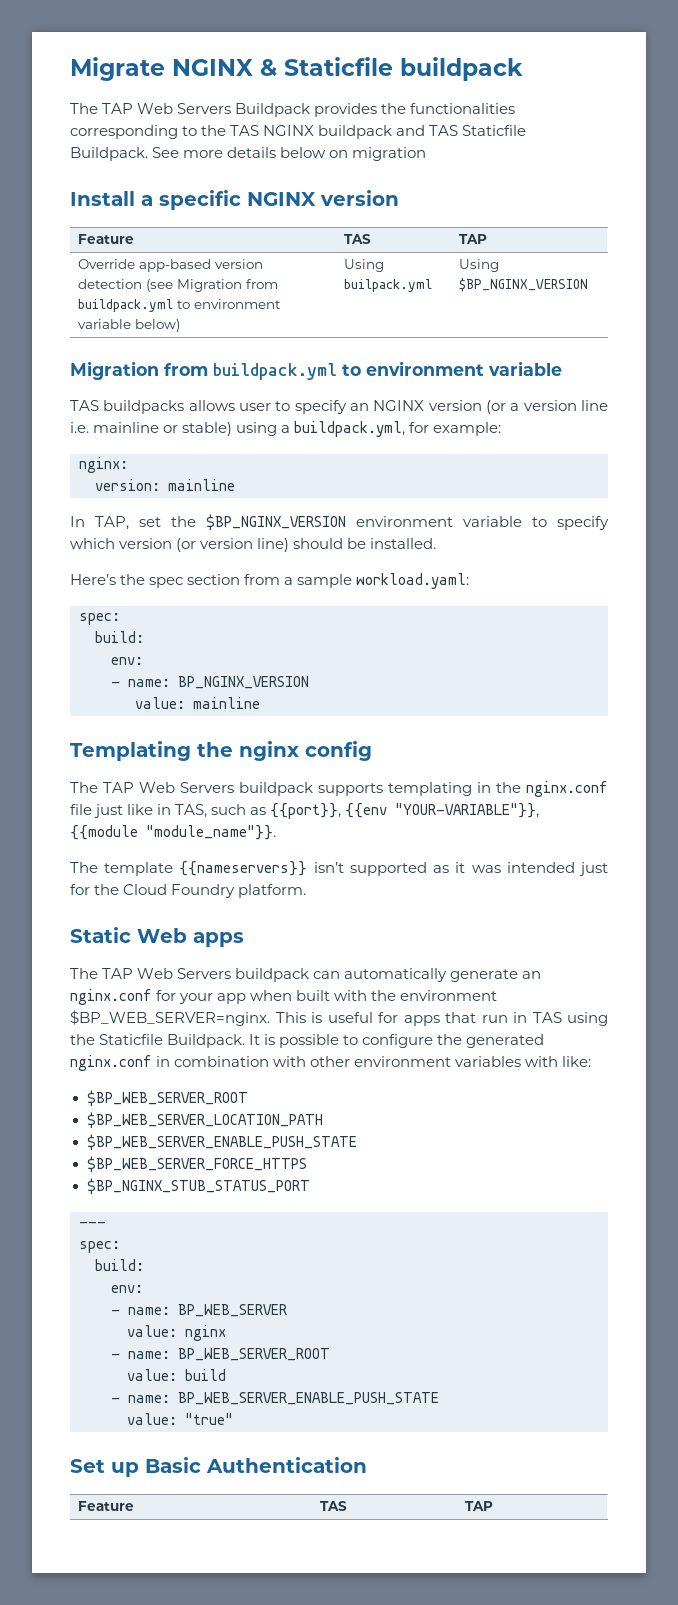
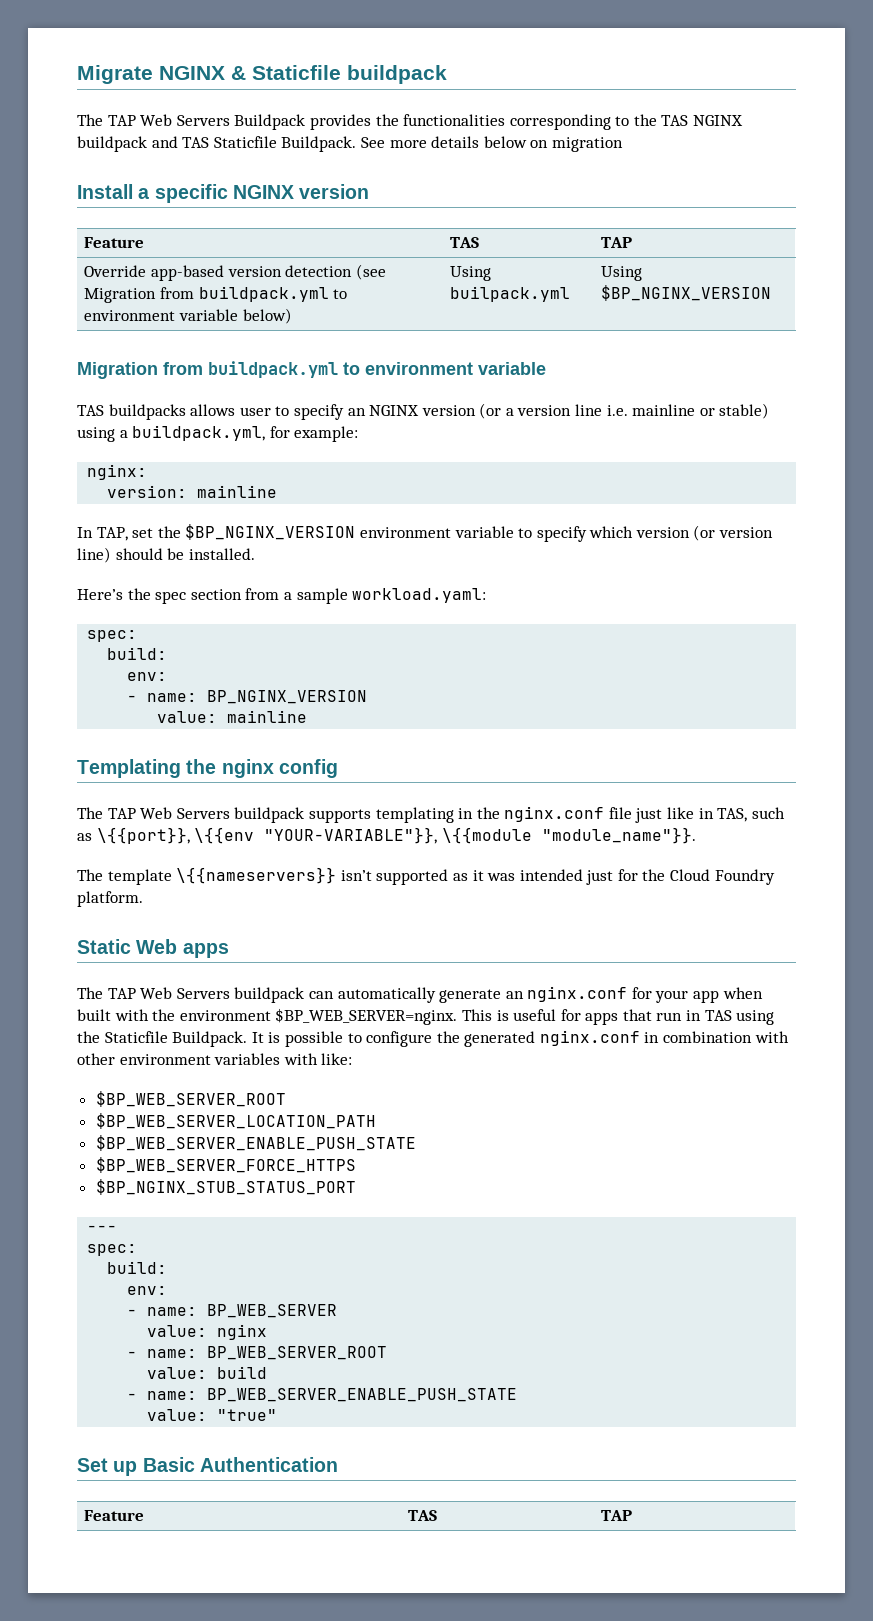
[270,803,540,819] [70,825,138,840] {{port}}, {{env "YOUR-VARIABLE"}}, {{module -> [96,827,532,844] \{{port}}, \{{env "YOUR-VARIABLE"}}, \{{module
[179,861,308,876] {{nameservers}} -> [176,867,337,884] \{{nameservers}}

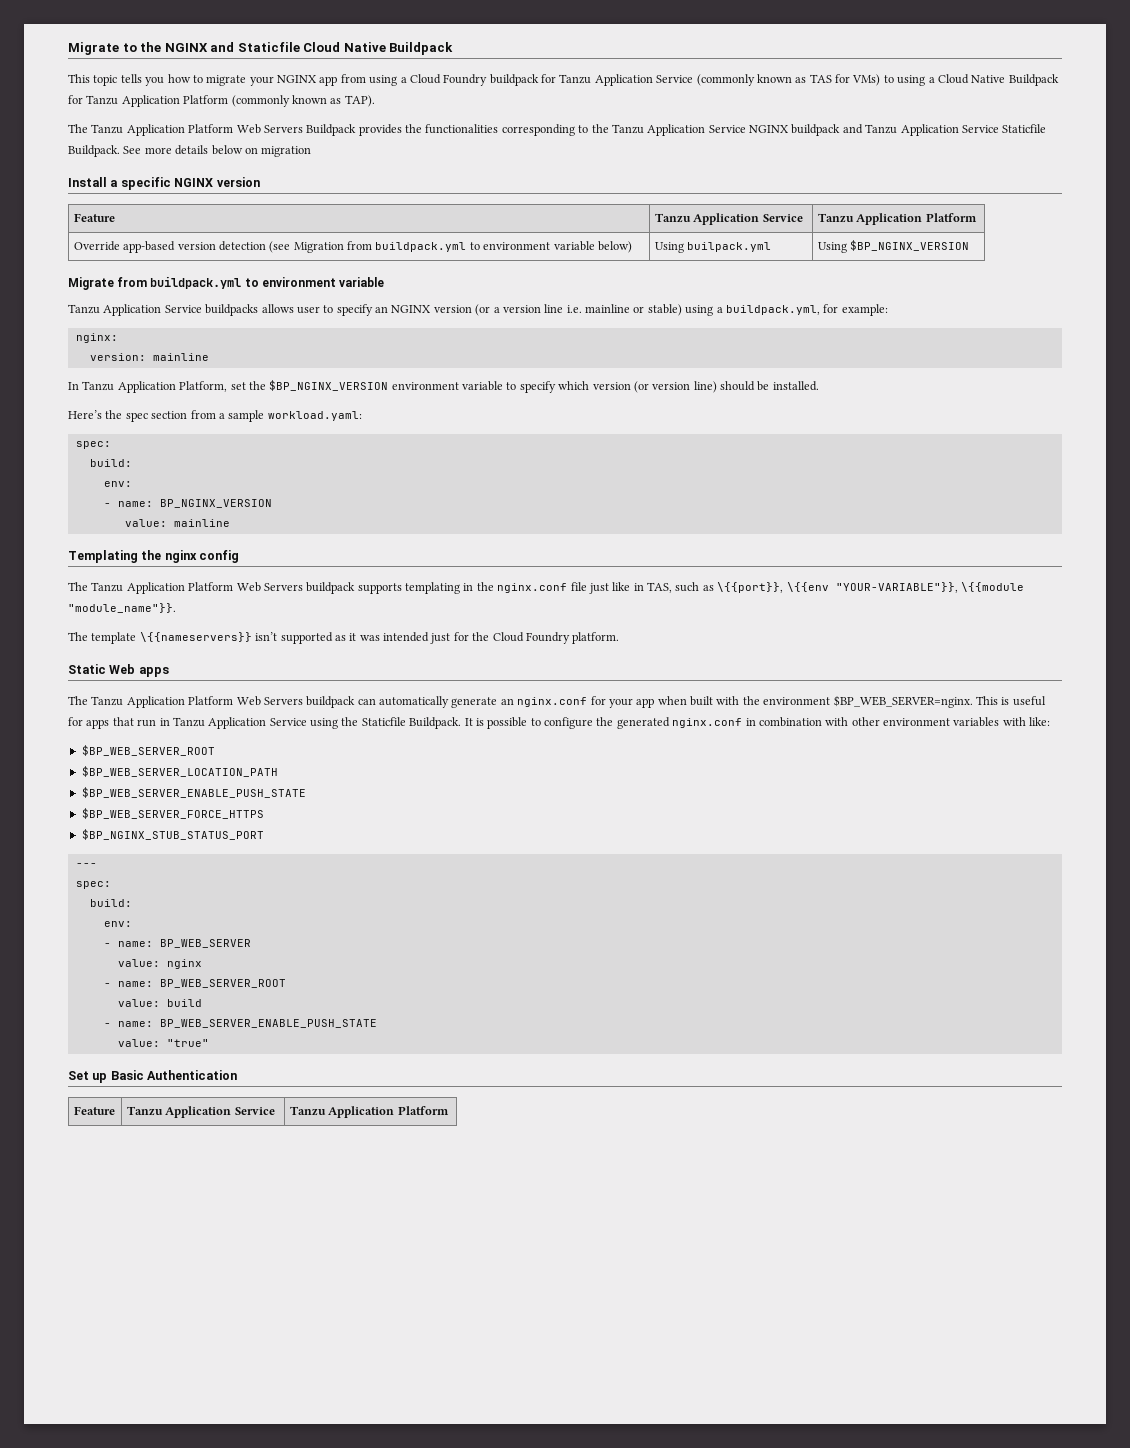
[77,65,447,84] [77,114,136,126] Migrate NGINX & Staticfile buildpack // The TAP -> [68,42,454,55] [68,74,1059,86] [68,95,375,107] [68,124,234,136] Migrate to the NGINX and Staticfile Cloud Native Buildpack // This topic tells you how to migrate your NGINX app from using a Cloud Foundry buildpack for Tanzu Application Service (commonly known as TAS for VMs) to using a Cloud Native Buildpack for Tanzu Application Platform (commonly known as TAP). // The Tanzu Application Platform
[661,115,744,126] [77,136,210,152] TAS NGINX buildpack and TAS -> [611,124,999,136] Tanzu Application Service NGINX buildpack and Tanzu Application Service
[450,237,480,248] [601,237,633,248] TAS | TAP -> [654,213,803,225] [817,213,977,225] Tanzu Application Service | Tanzu Application Platform
[77,362,158,379] Migration -> [68,277,114,290] Migrate
[77,405,104,416] TAS -> [68,304,202,316] Tanzu Application Service
[96,527,128,541] TAP, -> [82,381,228,393] Tanzu Application Platform,
[107,808,136,819] TAP -> [91,582,234,594] Tanzu Application Platform
[107,988,136,999] TAP -> [91,696,234,708] Tanzu Application Platform
[704,1010,732,1021] TAS -> [172,717,307,729] Tanzu Application Service
[408,1510,438,1521] [601,1510,633,1521] TAS | TAP -> [126,1106,275,1118] [289,1106,449,1118] Tanzu Application Service | Tanzu Application Platform

